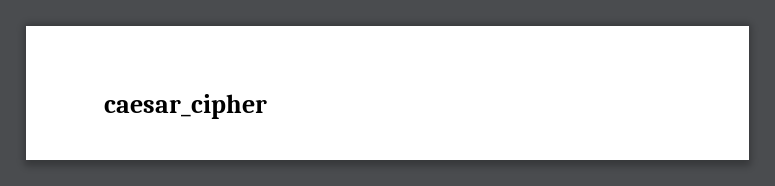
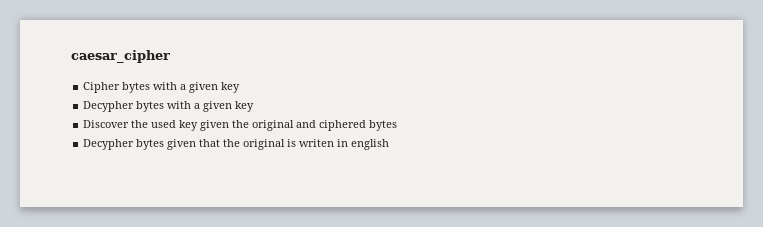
(267, 106) none -> [83,82,241,93] [83,101,255,112] [83,120,398,131] [83,139,390,150] // Cipher bytes with a given key // Decypher bytes with a given key // Discover the used key given the original and ciphered bytes // Decypher bytes given that the original is writen in english

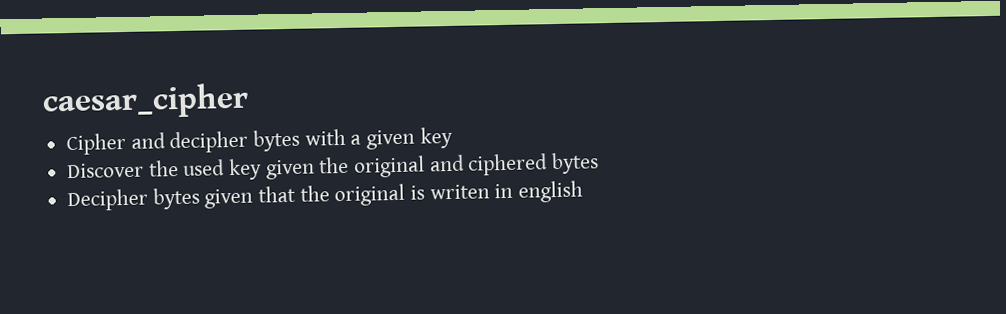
[122,82,241,93] [83,101,135,112] bytes with a given key // Decypher -> [130,130,249,154] and decipher
[83,139,135,150] Decypher -> [67,188,149,212] Decipher

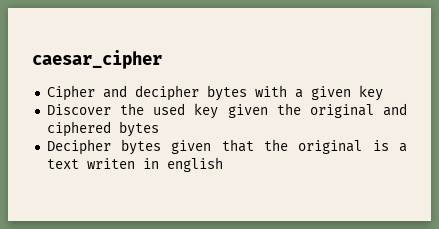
(426, 192) none -> [399,143,408,152] [46,159,79,169] a text

